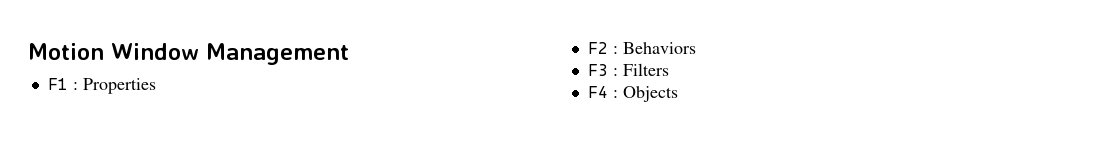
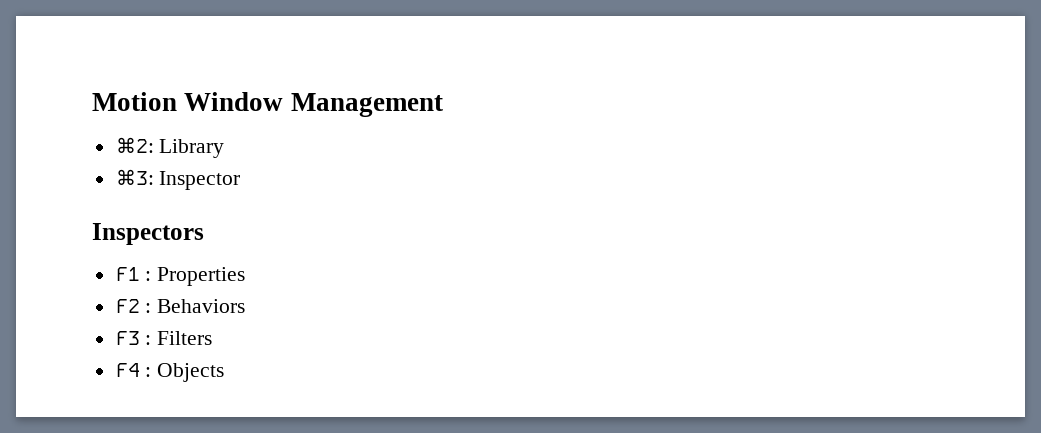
(349, 54) none -> [115,137,225,158] [115,169,241,190] [92,223,204,245] // ⌘2: Library // ⌘3: Inspector // Inspectors

